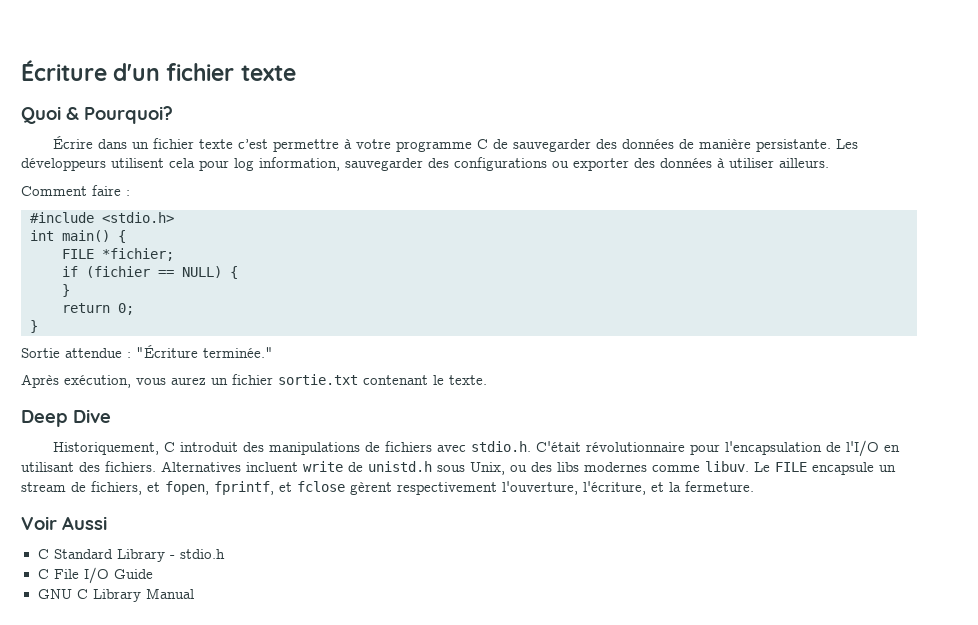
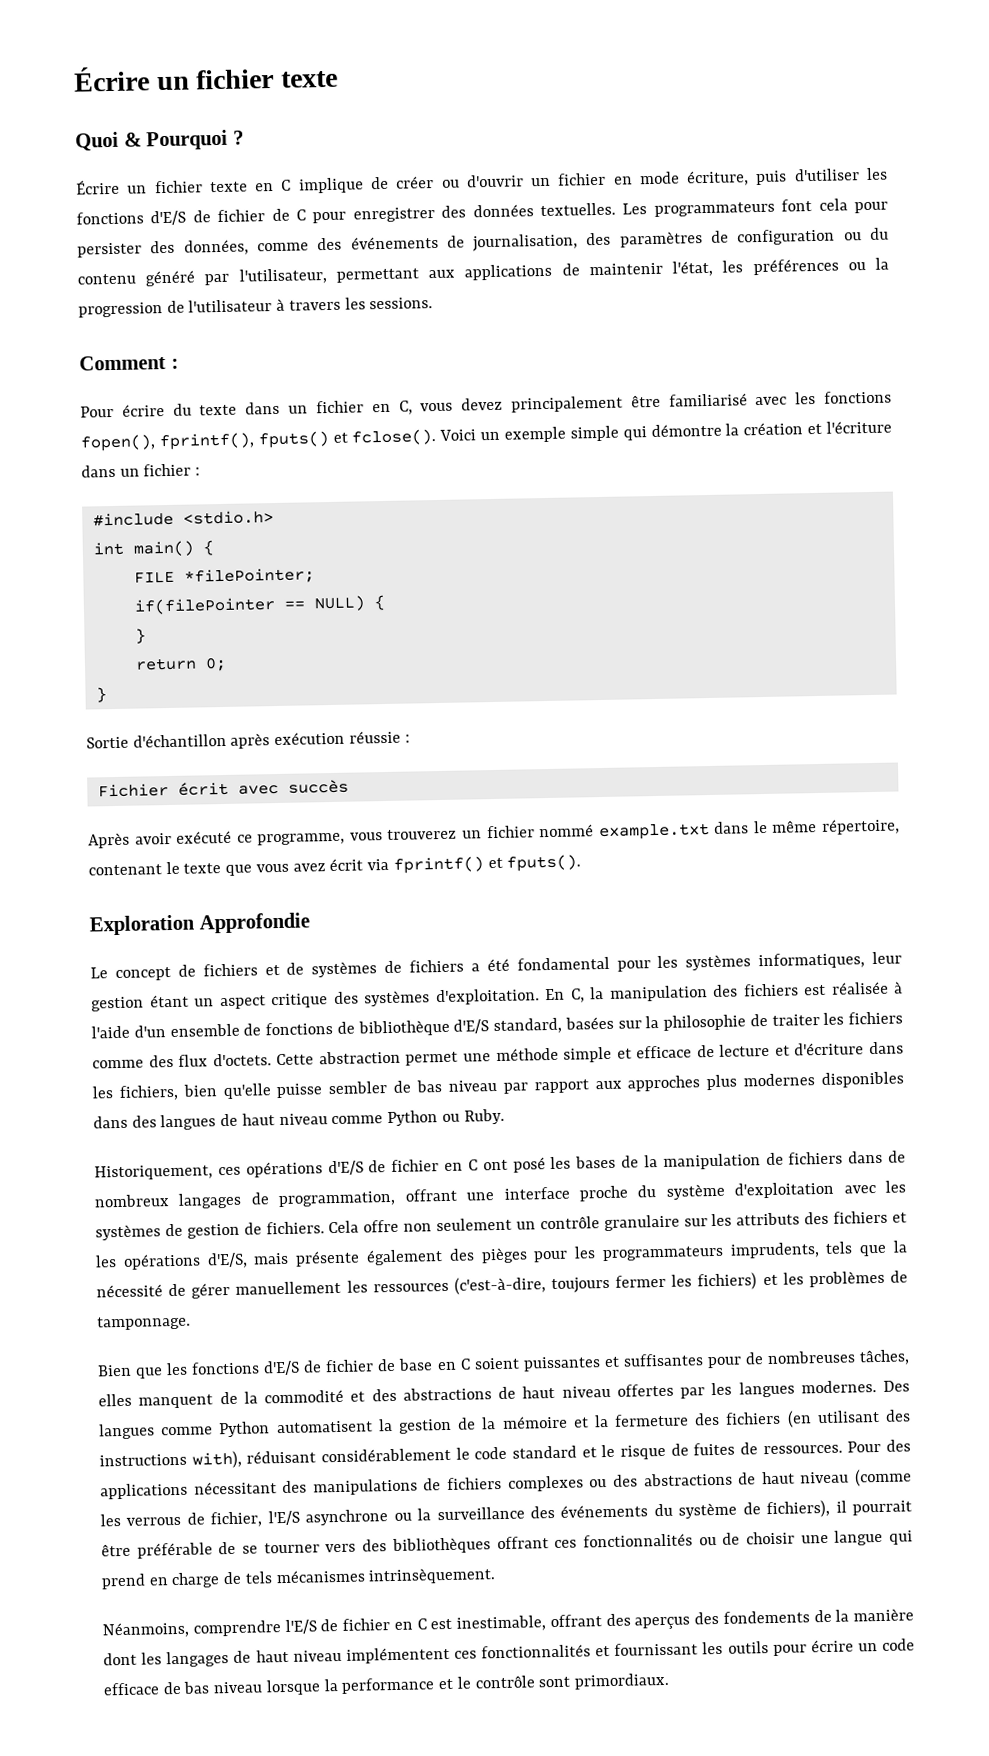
[21,60,161,81] Écriture d'un -> [73,66,190,92] Écrire un
[84,106,173,124] [52,136,858,152] [21,157,829,171] [21,185,121,196] Pourquoi? // Écrire dans un fichier texte c’est permettre à votre programme C de sauvegarder des données de manière persistante. Les développeurs utilisent cela pour log information, sauvegarder des configurations ou exporter des données à utiliser ailleurs. // Comment faire -> [146,129,244,151] [76,167,889,195] [76,198,888,226] [77,227,889,258] [77,257,890,287] [78,297,434,318] [79,355,179,371] [80,390,892,418] [80,420,892,452] [81,463,192,478] Pourquoi ? // Écrire un fichier texte en C implique de créer ou d'ouvrir un fichier en mode écriture, puis d'utiliser les fonctions d'E/S de fichier de C pour enregistrer des données textuelles. Les programmateurs font cela pour persister des données, comme des événements de journalisation, des paramètres de configuration ou du contenu généré par l'utilisateur, permettant aux applications de maintenir l'état, les préférences ou la progression de l'utilisateur à travers les sessions. // Comment : // Pour écrire du texte dans un fichier en C, vous devez principalement être familiarisé avec les fonctions fopen(), fprintf(), fputs() et fclose(). Voici un exemple simple qui démontre la création et l'écriture dans un fichier
[102,248,174,261] [62,266,150,278] *fichier; // if (fichier -> [183,567,315,585] [133,597,276,615] *filePointer; // if(filePointer
[65,345,273,358] [21,374,487,388] [21,409,111,427] [52,440,900,457] [21,461,896,475] [21,481,754,495] [21,516,107,530] [37,549,225,562] [37,567,153,584] [37,588,194,602] attendue : "Écriture terminée." // Après exécution, vous aurez un fichier sortie.txt contenant le texte. // Deep Dive // Historiquement, C introduit des manipulations de fichiers avec stdio.h. C'était révolutionnaire pour l'encapsulation de l'I/O en utilisant des fichiers. Alternatives incluent write de unistd.h sous Unix, ou des libs modernes comme libuv. Le FILE encapsule un stream de fichiers, et fopen, fprintf, et fclose gèrent respectivement l'ouverture, l'écriture, et la fermeture. // Voir Aussi // C Standard Library - stdio.h // C File I/O Guide // GNU C Library Manual -> [132,730,410,749] [97,779,349,798] [88,818,900,849] [88,854,582,876] [89,912,310,936] [90,951,902,982] [91,981,903,1012] [91,1011,903,1039] [92,1041,904,1069] [92,1071,905,1101] [93,1108,505,1131] [94,1150,907,1181] [94,1180,906,1209] [95,1210,907,1241] [95,1240,908,1270] [96,1270,908,1299] [97,1315,191,1331] [97,1349,910,1379] [98,1380,910,1409] [99,1409,911,1440] [99,1439,911,1469] [100,1468,913,1500] [100,1499,912,1528] [101,1529,913,1559] [101,1567,497,1590] [102,1608,914,1639] [103,1638,915,1668] [103,1672,670,1696] d'échantillon après exécution réussie : // Fichier écrit avec succès // Après avoir exécuté ce programme, vous trouverez un fichier nommé example.txt dans le même répertoire, contenant le texte que vous avez écrit via fprintf() et fputs(). // Exploration Approfondie // Le concept de fichiers et de systèmes de fichiers a été fondamental pour les systèmes informatiques, leur gestion étant un aspect critique des systèmes d'exploitation. En C, la manipulation des fichiers est réalisée à l'aide d'un ensemble de fonctions de bibliothèque d'E/S standard, basées sur la philosophie de traiter les fichiers comme des flux d'octets. Cette abstraction permet une méthode simple et efficace de lecture et d'écriture dans les fichiers, bien qu'elle puisse sembler de bas niveau par rapport aux approches plus modernes disponibles dans des langues de haut niveau comme Python ou Ruby. // Historiquement, ces opérations d'E/S de fichier en C ont posé les bases de la manipulation de fichiers dans de nombreux langages de programmation, offrant une interface proche du système d'exploitation avec les systèmes de gestion de fichiers. Cela offre non seulement un contrôle granulaire sur les attributs des fichiers et les opérations d'E/S, mais présente également des pièges pour les programmateurs imprudents, tels que la nécessité de gérer manuellement les ressources (c'est-à-dire, toujours fermer les fichiers) et les problèmes de tamponnage. // Bien que les fonctions d'E/S de fichier de base en C soient puissantes et suffisantes pour de nombreuses tâches, elles manquent de la commodité et des abstractions de haut niveau offertes par les langues modernes. Des langues comme Python automatisent la gestion de la mémoire et la fermeture des fichiers (en utilisant des instructions with), réduisant considérablement le code standard et le risque de fuites de ressources. Pour des applications nécessitant des manipulations de fichiers complexes ou des abstractions de haut niveau (comme les verrous de fichier, l'E/S asynchrone ou la surveillance des événements du système de fichiers), il pourrait être préférable de se tourner vers des bibliothèques offrant ces fonctionnalités ou de choisir une langue qui prend en charge de tels mécanismes intrinsèquement. // Néanmoins, comprendre l'E/S de fichier en C est inestimable, offrant des aperçus des fondements de la manière dont les langages de haut niveau implémentent ces fonctionnalités et fournissant les outils pour écrire un code efficace de bas niveau lorsque la performance et le contrôle sont primordiaux.

